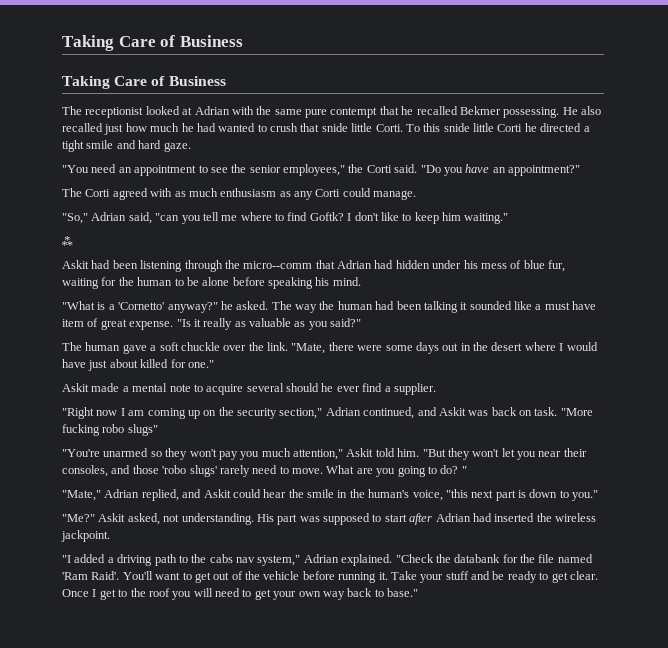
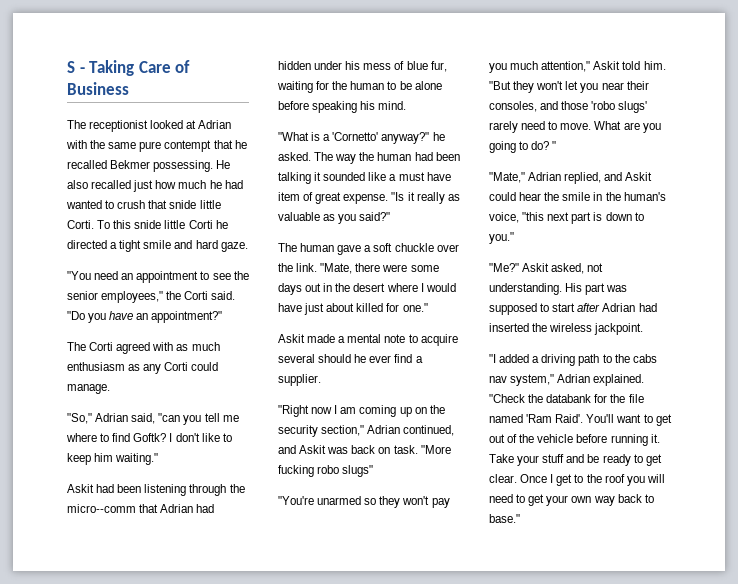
[62,35,243,51] Taking Care of Business // -> [67,61,85,73] S -
[62,236,73,246] // ⁂ -> (159, 459) none

